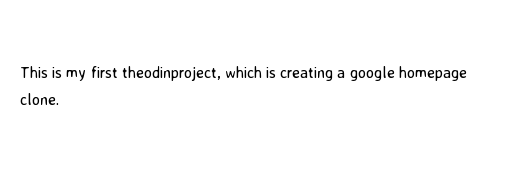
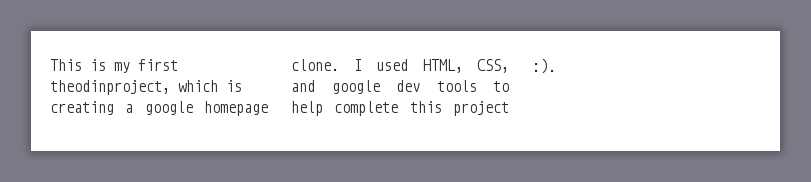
(59, 99) none -> [353,59,509,73] [291,80,509,94] [291,101,509,116] [532,58,556,74] I used HTML, CSS, and google dev tools to help complete this project :).

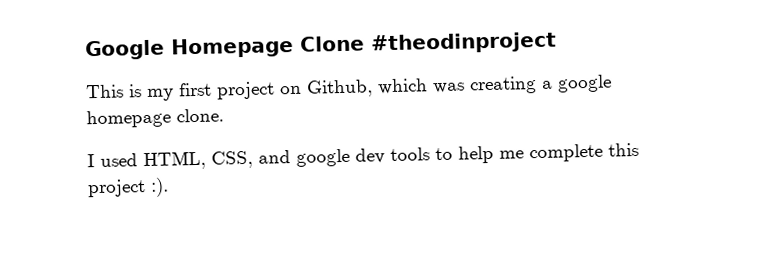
[50,59,178,73] [50,80,242,95] This is my first theodinproject, which is -> [85,31,557,61] [85,78,465,101] Google Homepage Clone #theodinproject // This is my first project on Github, which was
(339, 65) none -> (224, 115) //
(323, 108) none -> [499,150,524,159] me

